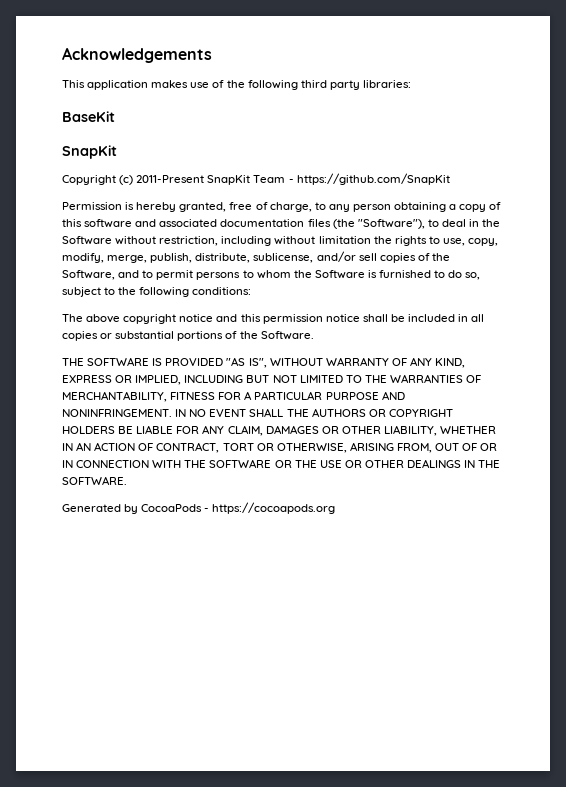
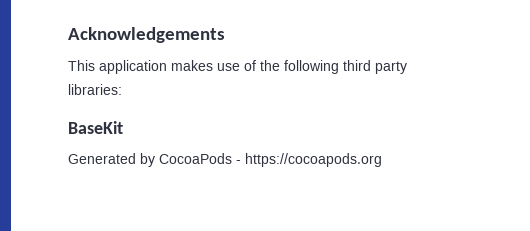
[62,145,117,159] [62,173,450,185] [62,202,502,212] [62,219,501,229] [62,236,499,246] [62,251,450,263] [62,270,481,280] [62,287,252,297] [62,314,485,324] [62,331,314,341] [62,357,466,368] [62,374,482,385] [62,391,405,402] [62,408,453,417] [62,425,497,436] [62,442,498,453] [62,459,501,468] [62,476,127,485] // SnapKit // Copyright (c) 2011-Present SnapKit Team - https://github.com/SnapKit // Permission is hereby granted, free of charge, to any person obtaining a copy of this software and associated documentation files (the "Software"), to deal in the Software without restriction, including without limitation the rights to use, copy, modify, merge, publish, distribute, sublicense, and/or sell copies of the Software, and to permit persons to whom the Software is furnished to do so, subject to the following conditions: // The above copyright notice and this permission notice shall be included in all copies or substantial portions of the Software. // THE SOFTWARE IS PROVIDED "AS IS", WITHOUT WARRANTY OF ANY KIND, EXPRESS OR IMPLIED, INCLUDING BUT NOT LIMITED TO THE WARRANTIES OF MERCHANTABILITY, FITNESS FOR A PARTICULAR PURPOSE AND NONINFRINGEMENT. IN NO EVENT SHALL THE AUTHORS OR COPYRIGHT HOLDERS BE LIABLE FOR ANY CLAIM, DAMAGES OR OTHER LIABILITY, WHETHER IN AN ACTION OF CONTRACT, TORT OR OTHERWISE, ARISING FROM, OUT OF OR IN CONNECTION WITH THE SOFTWARE OR THE USE OR OTHER DEALINGS IN THE SOFTWARE. -> (123, 127) none

